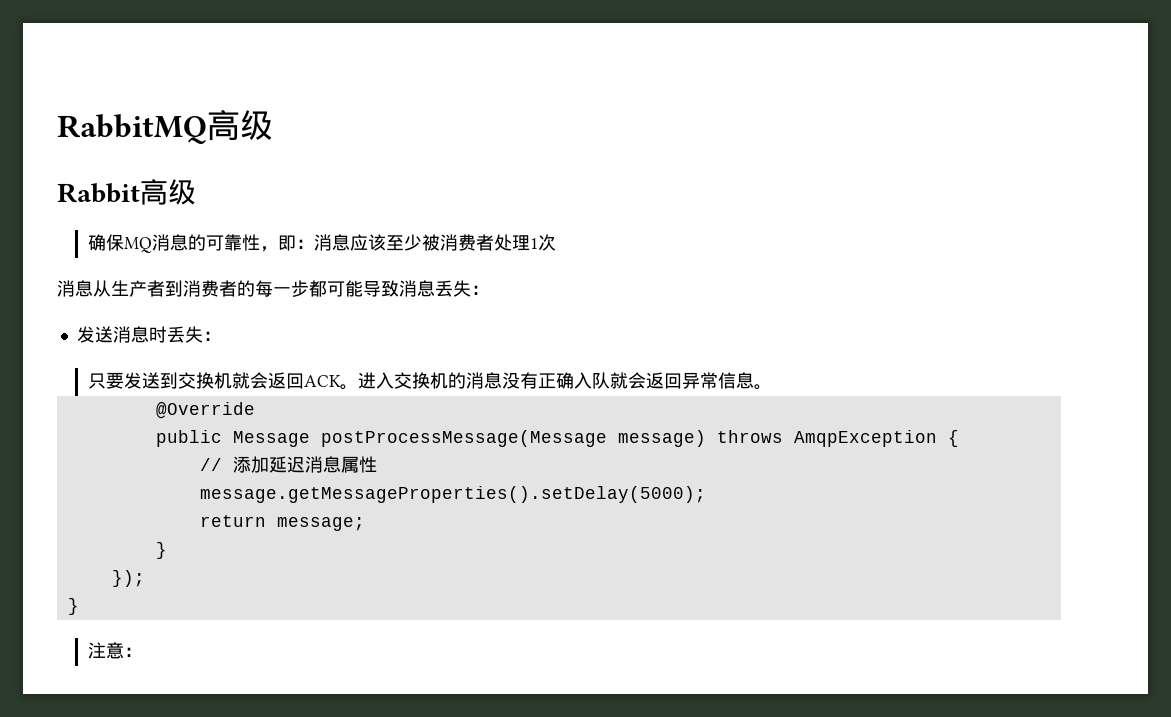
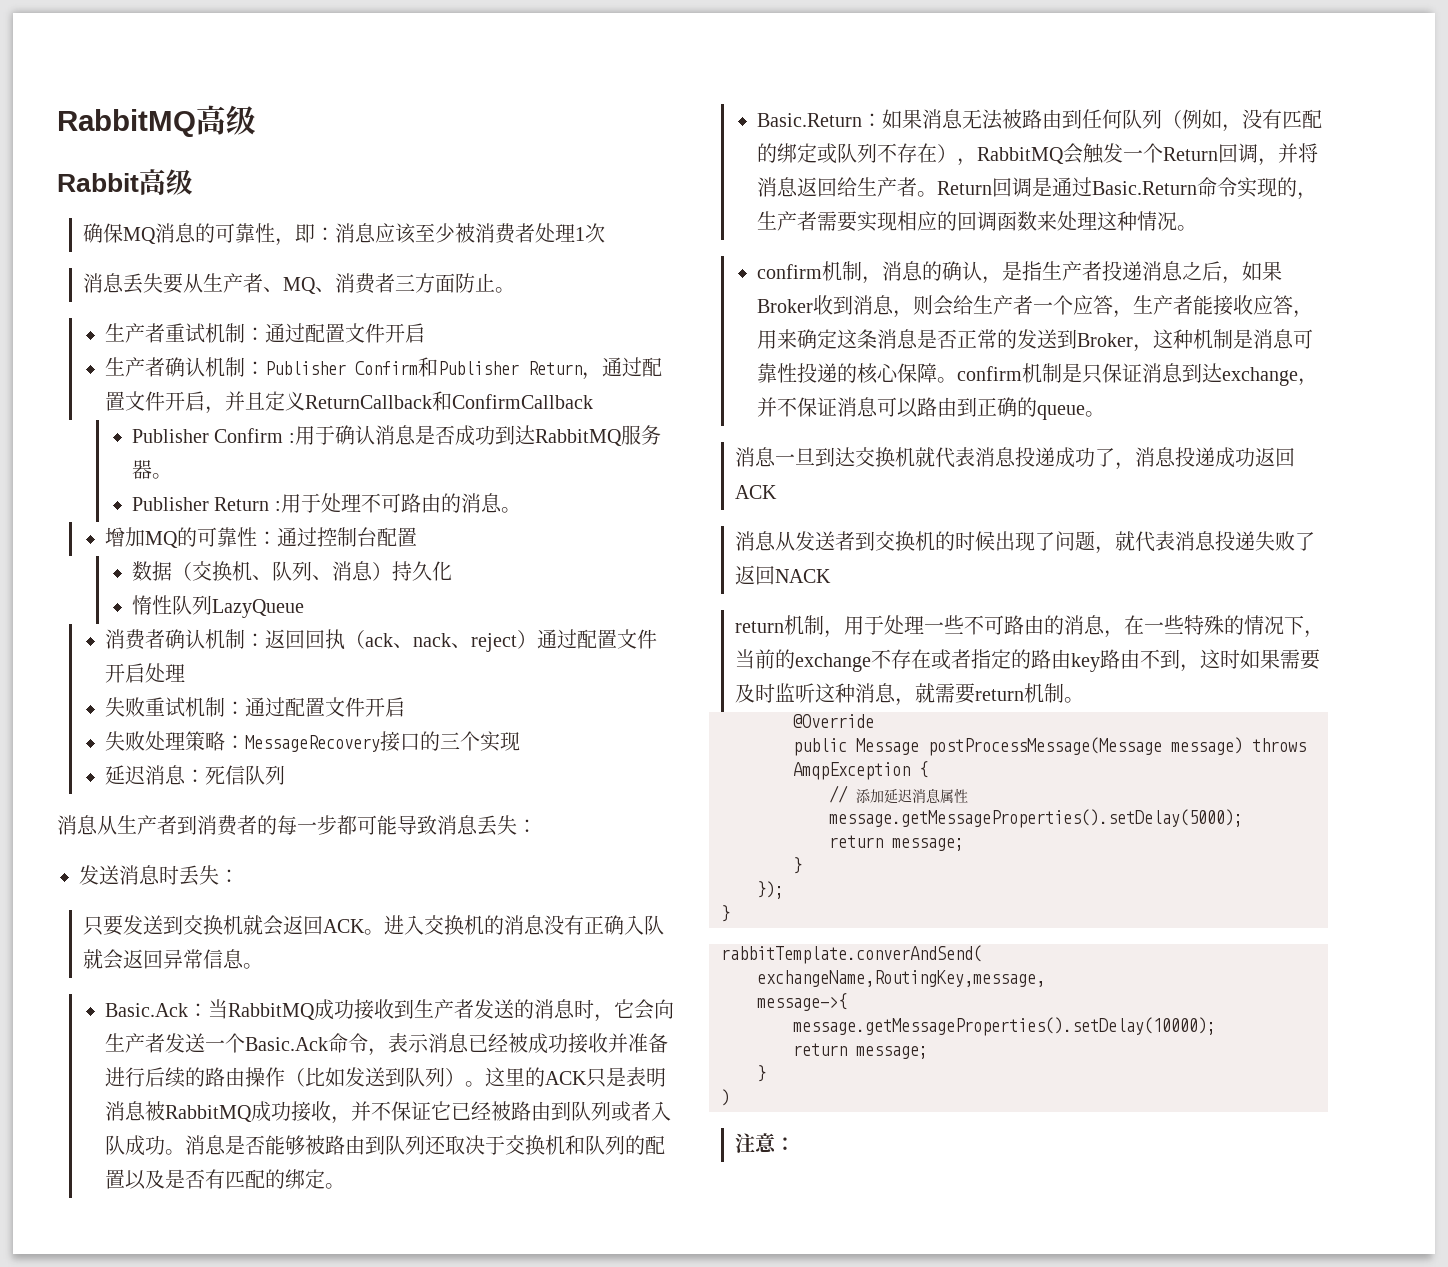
(556, 242) none -> [83,273,516,294] [105,323,426,343] [105,357,663,380] [105,391,594,414] [131,425,661,446] [131,460,172,479] [131,493,521,513] [105,527,418,548] [131,561,452,581] [131,595,304,618] [105,629,658,652] [105,663,186,683] [105,697,406,717] [105,731,521,752] [105,765,286,785] // 消息丢失要从生产者、MQ、消费者三方面防止。 // 生产者重试机制：通过配置文件开启 // 生产者确认机制：Publisher Confirm和Publisher Return，通过配置文件开启，并且定义ReturnCallback和ConfirmCallback // Publisher Confirm :用于确认消息是否成功到达RabbitMQ服务器。 // Publisher Return :用于处理不可路由的消息。 // 增加MQ的可靠性：通过控制台配置 // 数据（交换机、队列、消息）持久化 // 惰性队列LazyQueue // 消费者确认机制：返回回执（ack、nack、reject）通过配置文件开启处理 // 失败重试机制：通过配置文件开启 // 失败处理策略：MessageRecovery接口的三个实现 // 延迟消息：死信队列
(772, 387) none -> [105,999,675,1022] [105,1033,669,1056] [105,1067,667,1088] [105,1101,672,1124] [105,1135,666,1156] [105,1169,346,1190] [757,109,1323,132] [757,143,1319,166] [757,177,1318,200] [757,211,1198,232] [757,261,1283,284] [757,295,1314,318] [757,329,1314,352] [757,363,1319,386] [757,397,1106,420] [735,447,1296,470] [735,485,778,499] [735,531,1316,554] [735,565,832,585] [735,615,1325,638] [735,649,1321,672] [735,683,1085,706] // Basic.Ack：当RabbitMQ成功接收到生产者发送的消息时，它会向生产者发送一个Basic.Ack命令，表示消息已经被成功接收并准备进行后续的路由操作（比如发送到队列）。这里的ACK只是表明消息被RabbitMQ成功接收，并不保证它已经被路由到队列或者入队成功。消息是否能够被路由到队列还取决于交换机和队列的配置以及是否有匹配的绑定。 // Basic.Return：如果消息无法被路由到任何队列（例如，没有匹配的绑定或队列不存在），RabbitMQ会触发一个Return回调，并将消息返回给生产者。Return回调是通过Basic.Return命令实现的，生产者需要实现相应的回调函数来处理这种情况。 // confirm机制，消息的确认，是指生产者投递消息之后，如果Broker收到消息，则会给生产者一个应答，生产者能接收应答，用来确定这条消息是否正常的发送到Broker，这种机制是消息可靠性投递的核心保障。confirm机制是只保证消息到达exchange，并不保证消息可以路由到正确的queue。 // 消息一旦到达交换机就代表消息投递成功了，消息投递成功返回ACK // 消息从发送者到交换机的时候出现了问题，就代表消息投递失败了返回NACK // return机制，用于处理一些不可路由的消息，在一些特殊的情况下，当前的exchange不存在或者指定的路由key路由不到，这时如果需要及时监听这种消息，就需要return机制。
(79, 606) none -> [721,945,982,964] [757,970,1045,987] [757,993,847,1011] [793,1017,1216,1036] [793,1043,928,1059] [757,1065,766,1082] [721,1089,730,1106] // rabbitTemplate.converAndSend( // exchangeName,RoutingKey,message, // message->{ // message.getMessageProperties().setDelay(10000); // return message; // } // )

